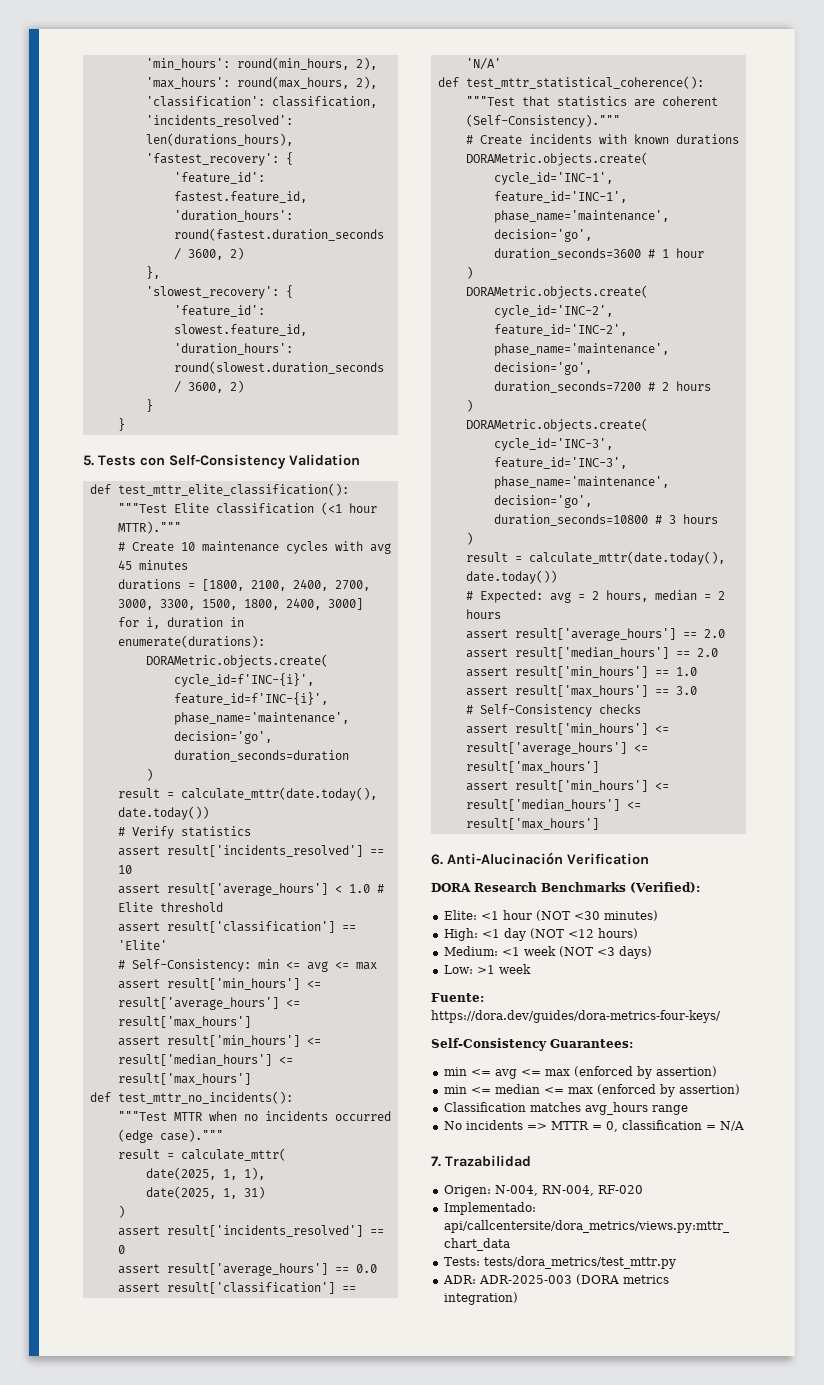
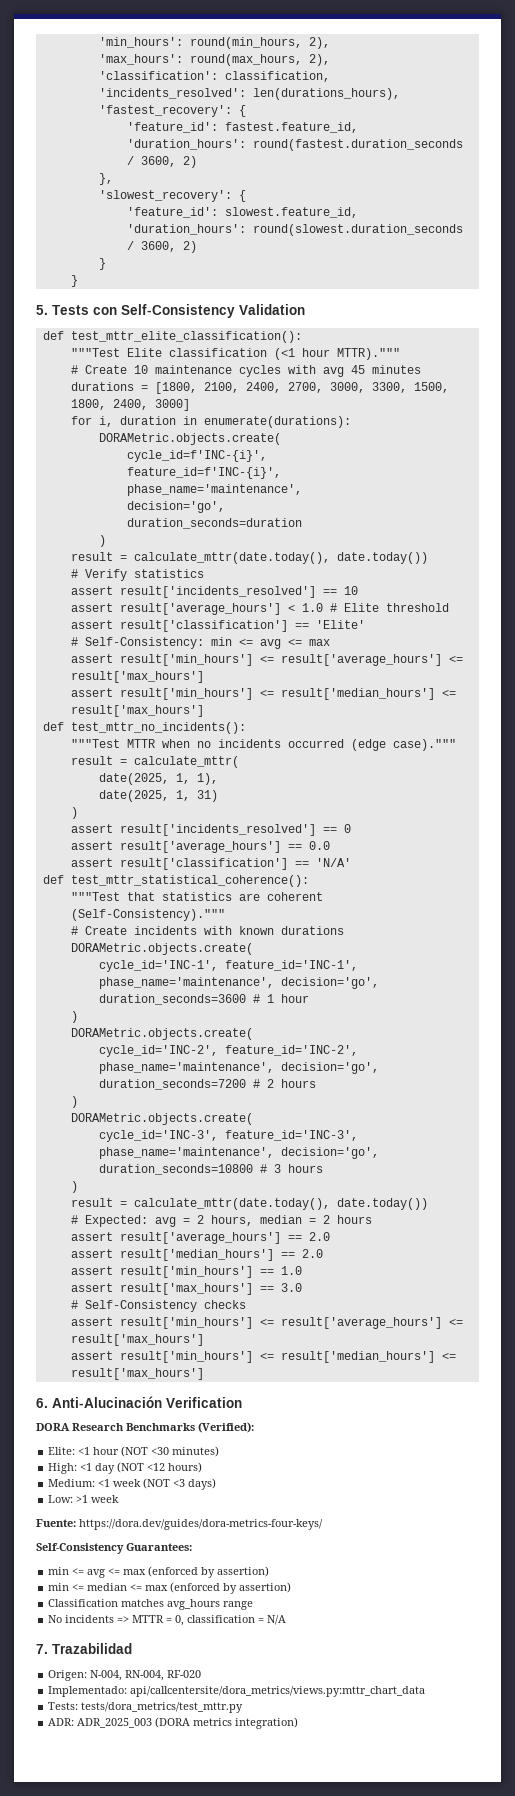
[478,1275,572,1284] ADR-2025-003 -> [77,1718,153,1728] ADR_2025_003

